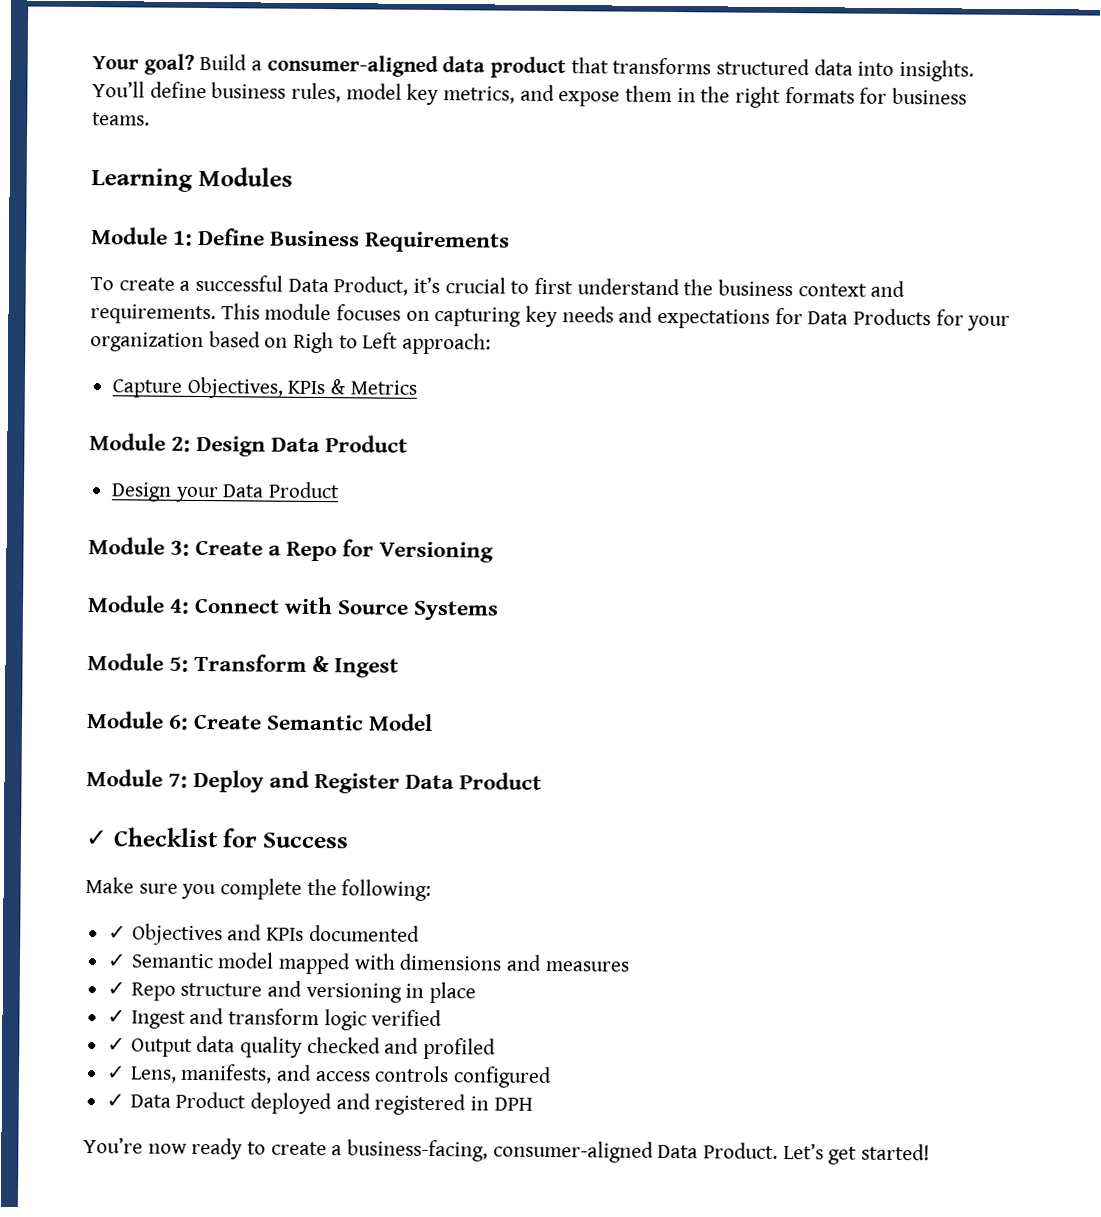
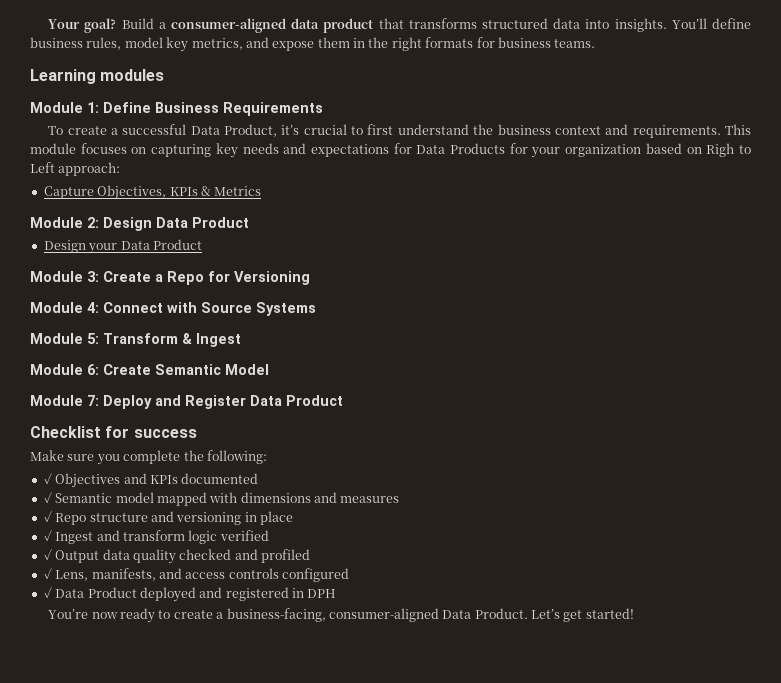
[197,166,293,187] Modules -> [100,69,165,81] modules
[85,830,108,847] ✓ -> (343, 400) none
[261,832,349,849] Success -> [133,429,197,438] success

